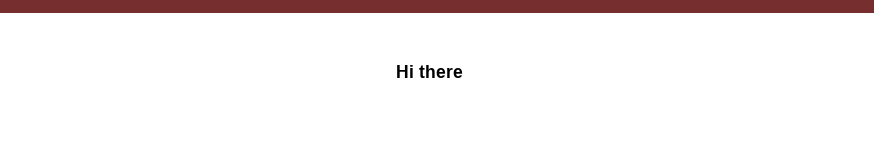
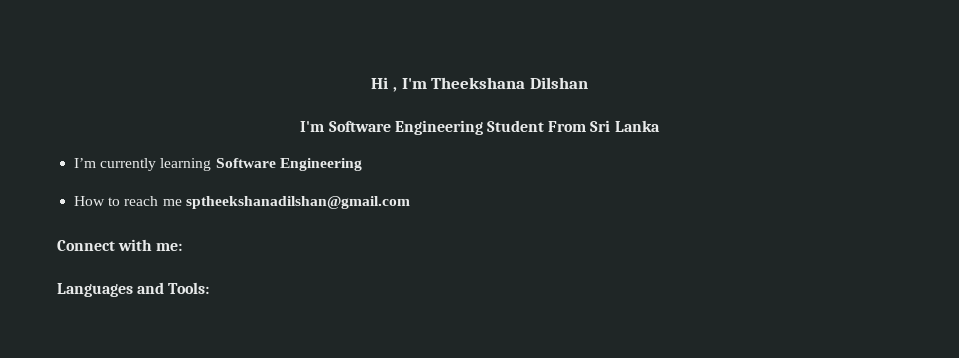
[419,65,463,78] there -> [392,77,588,92] [300,120,660,135] [74,158,362,171] [74,196,410,209] [57,239,183,251] [57,282,210,297] , I'm Theekshana Dilshan // I'm Software Engineering Student From Sri Lanka // I’m currently learning Software Engineering // How to reach me sptheekshanadilshan@gmail.com // Connect with me: // Languages and Tools:

